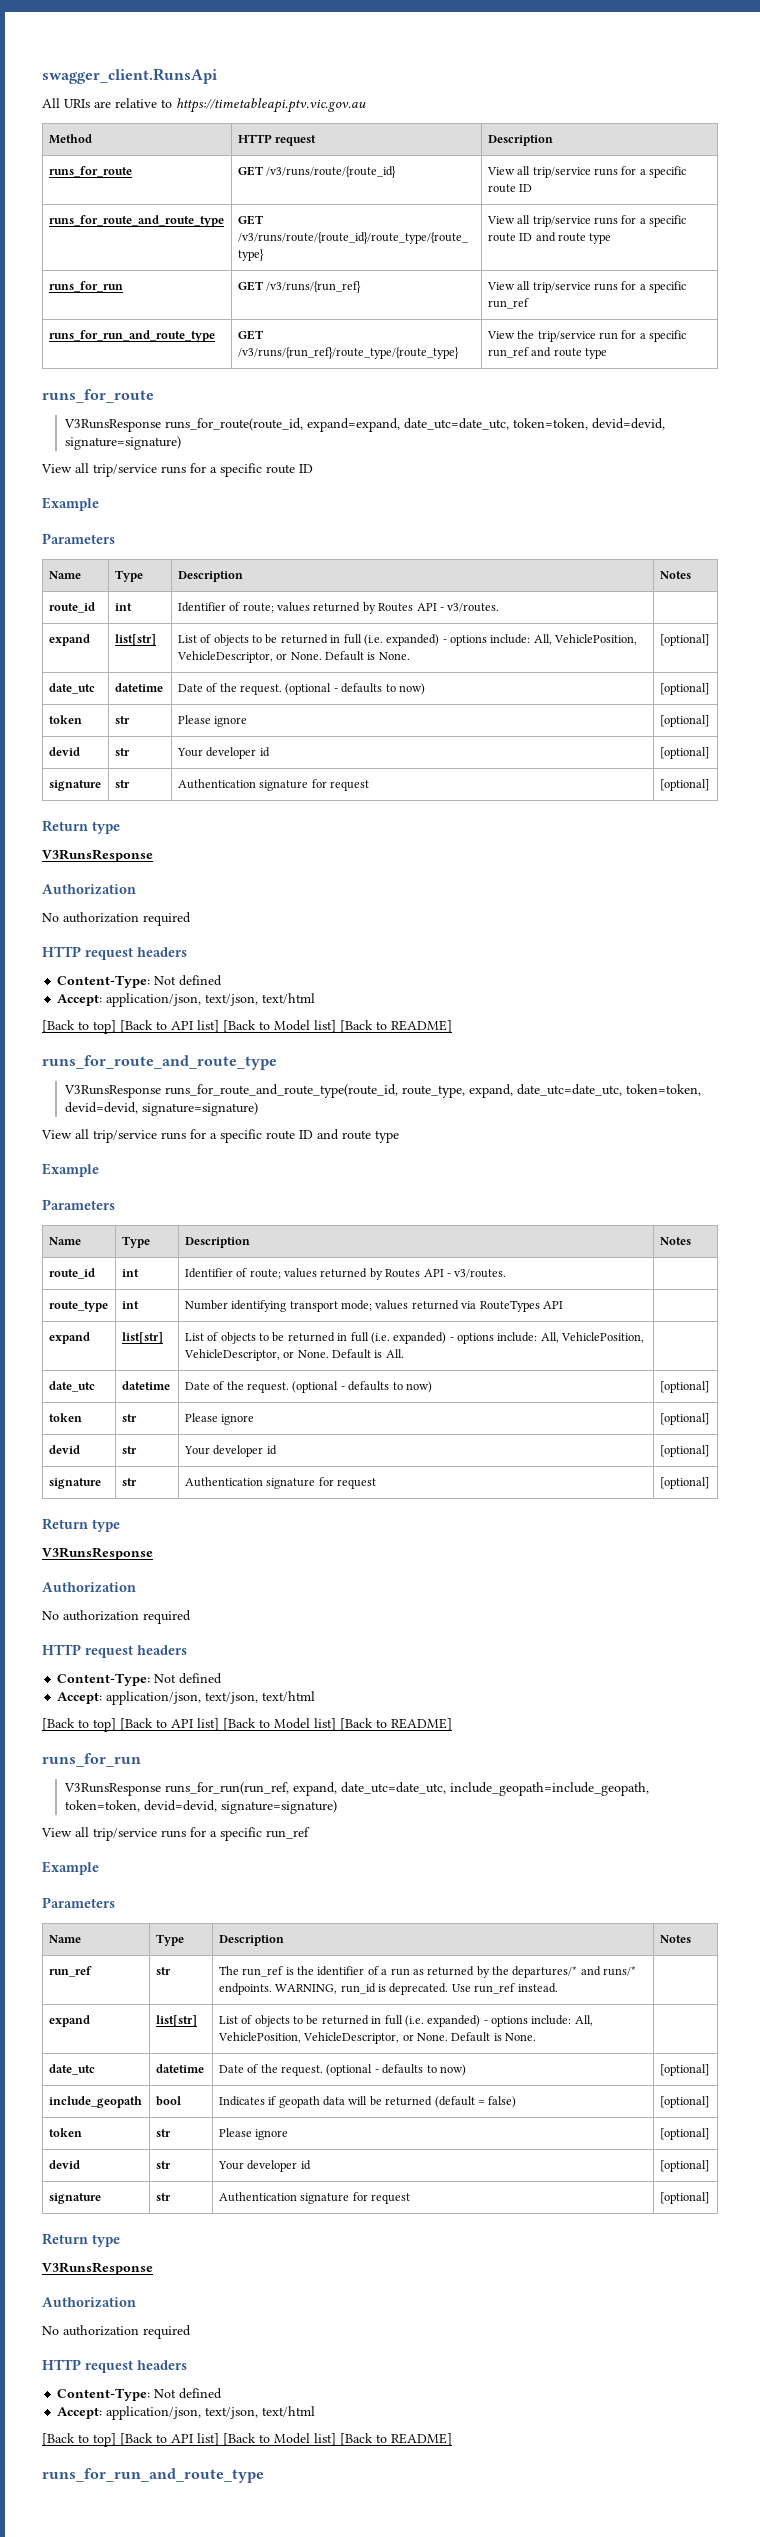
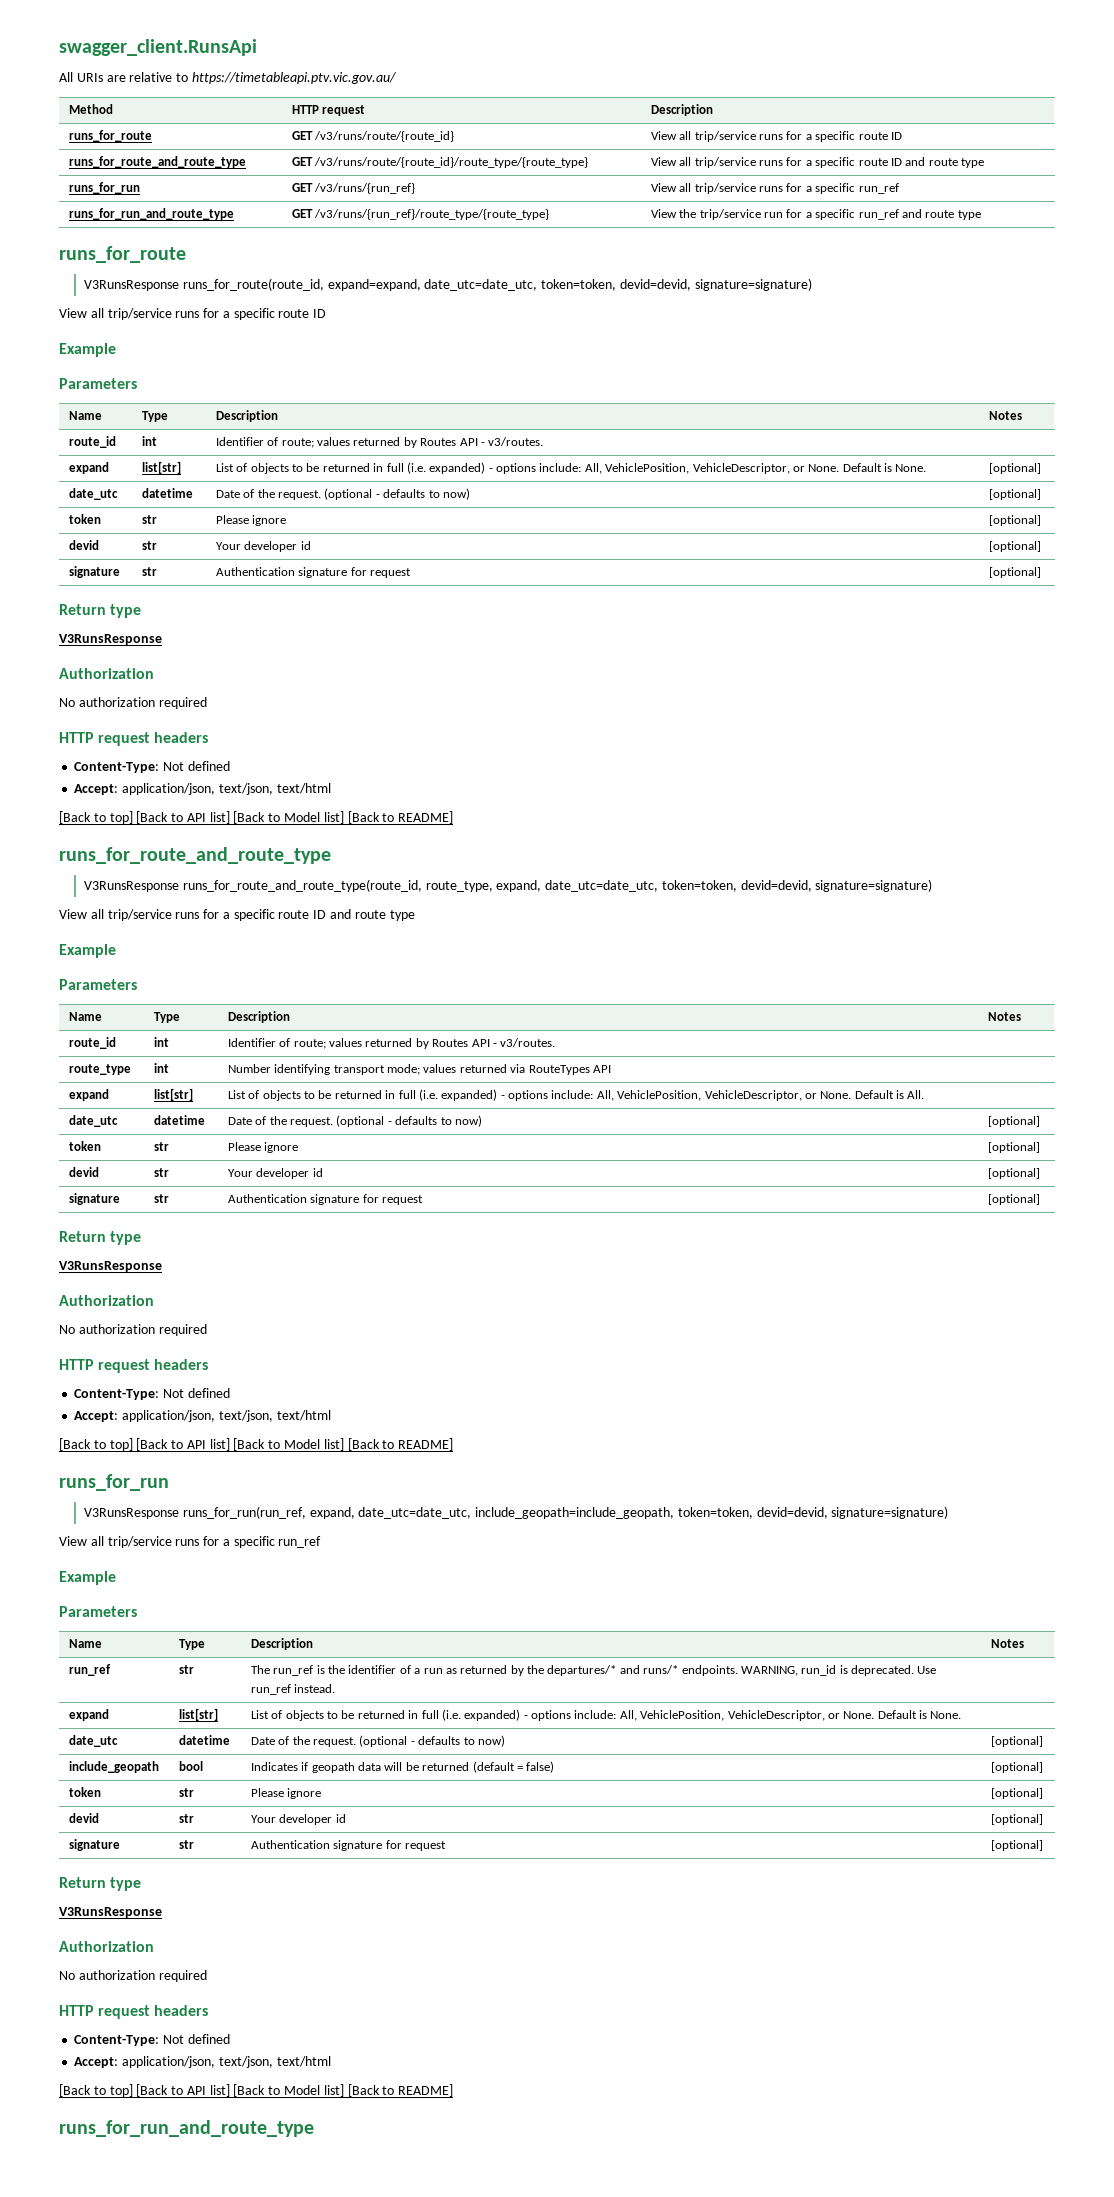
[176,98,366,113] https://timetableapi.ptv.vic.gov.au -> [191,72,397,84] https://timetableapi.ptv.vic.gov.au/

